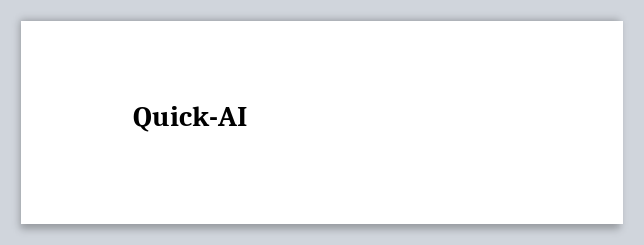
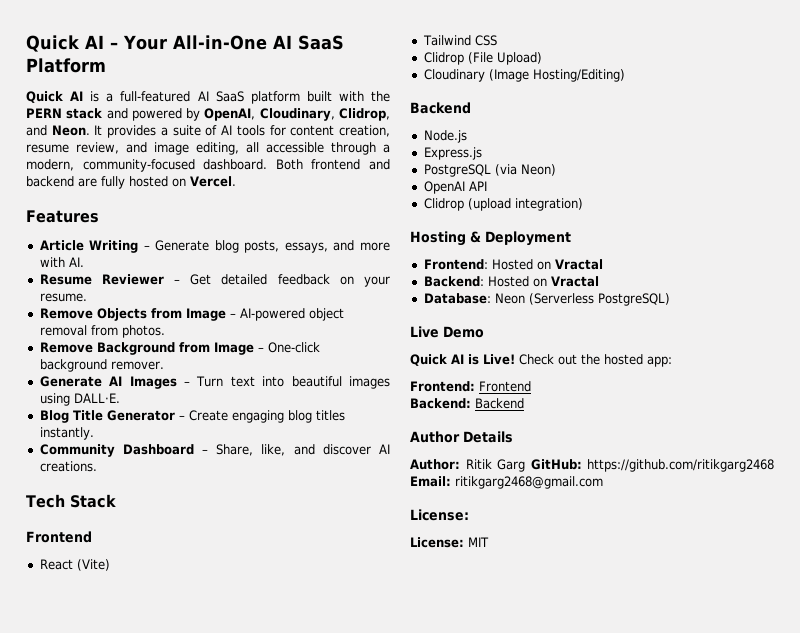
[133,106,247,132] Quick-AI -> [26,35,344,52] [26,58,106,73] [26,91,390,104] [26,108,390,121] [26,125,390,138] [26,142,390,155] [26,159,390,172] [26,176,236,189] [26,210,99,223] [39,240,390,253] [39,257,84,267] [39,274,390,287] [39,293,87,302] [39,308,344,321] [39,325,165,338] [39,342,320,355] [39,359,164,372] [39,376,390,389] [39,393,120,406] [39,410,345,423] [39,427,94,440] [39,444,390,457] [39,461,97,472] [26,494,116,508] [26,531,92,543] [39,559,110,571] [422,35,497,46] [423,52,542,65] [423,69,625,82] [410,102,471,114] [423,130,467,143] [423,147,482,160] [423,164,556,177] [423,181,487,194] [423,198,583,211] [410,231,571,246] [423,259,603,270] [423,276,599,287] [423,293,670,306] [410,326,484,338] [410,354,672,367] [410,381,531,392] [410,398,524,409] [410,431,513,443] [410,459,774,472] [410,476,603,489] [410,509,469,521] [410,537,489,548] Quick AI – Your All-in-One AI SaaS Platform // Quick AI is a full-featured AI SaaS platform built with the PERN stack and powered by OpenAI, Cloudinary, Clidrop, and Neon. It provides a suite of AI tools for content creation, resume review, and image editing, all accessible through a modern, community-focused dashboard. Both frontend and backend are fully hosted on Vercel. // Features // Article Writing – Generate blog posts, essays, and more with AI. // Resume Reviewer – Get detailed feedback on your resume. // Remove Objects from Image – AI-powered object removal from photos. // Remove Background from Image – One-click background remover. // Generate AI Images – Turn text into beautiful images using DALL·E. // Blog Title Generator – Create engaging blog titles instantly. // Community Dashboard – Share, like, and discover AI creations. // Tech Stack // Frontend // React (Vite) // Tailwind CSS // Clidrop (File Upload) // Cloudinary (Image Hosting/Editing) // Backend // Node.js // Express.js // PostgreSQL (via Neon) // OpenAI API // Clidrop (upload integration) // Hosting & Deployment // Frontend: Hosted on Vractal // Backend: Hosted on Vractal // Database: Neon (Serverless PostgreSQL) // Live Demo // Quick AI is Live! Check out the hosted app: // Frontend: Frontend // Backend: Backend // Author Details // Author: Ritik Garg GitHub: https://github.com/ritikgarg2468 Email: ritikgarg2468@gmail.com // License: // License: MIT

